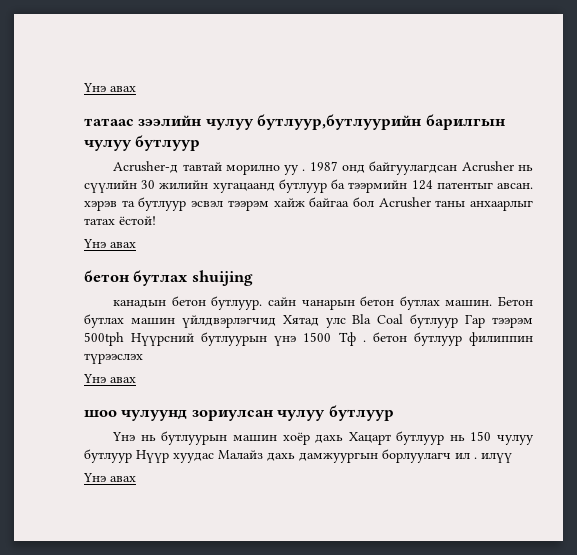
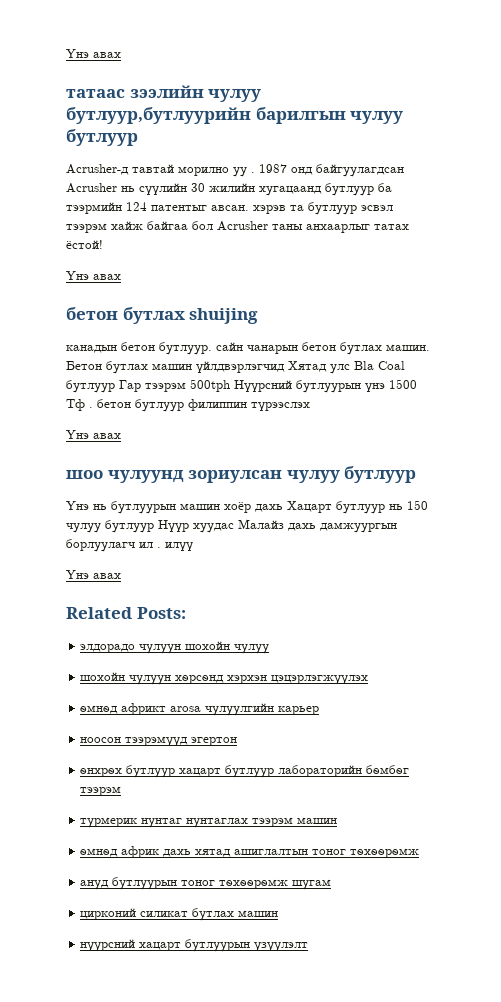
(136, 479) none -> [66,607,186,619] [80,641,270,654] [80,672,369,685] [80,703,320,716] [80,736,238,746] [80,765,410,778] [80,786,122,796] [80,817,338,828] [80,846,420,858] [80,877,332,890] [80,908,279,921] [80,939,309,952] // Related Posts: // элдорадо чулуун шохойн чулуу // шохойн чулуун хөрсөнд хэрхэн цэцэрлэгжүүлэх // өмнөд африкт arosa чулуулгийн карьер // ноосон тээрэмүүд эгертон // өнхрөх бутлуур хацарт бутлуур лабораторийн бөмбөг тээрэм // турмерик нунтаг нунтаглах тээрэм машин // өмнөд африк дахь хятад ашиглалтын тоног төхөөрөмж // ануд бутлуурын тоног төхөөрөмж шугам // цирконий силикат бутлах машин // нүүрсний хацарт бутлуурын үзүүлэлт

